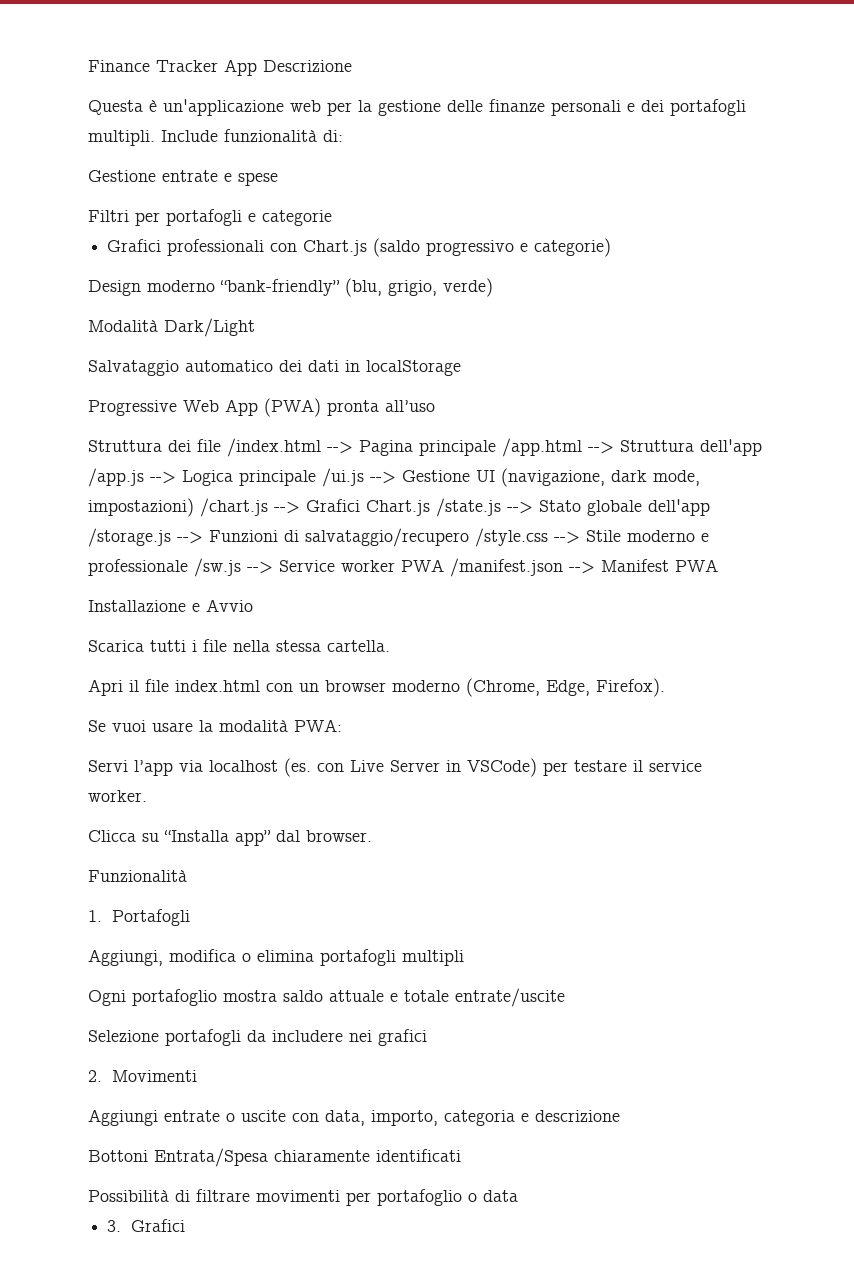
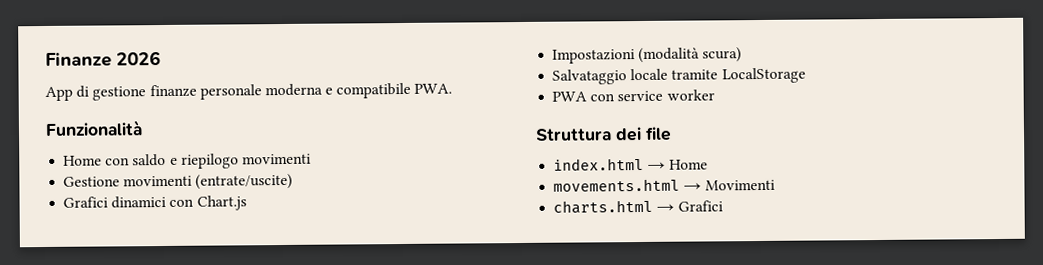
[88,59,352,76] [88,99,746,116] [88,129,343,146] [88,170,278,186] [88,209,332,226] [107,239,265,256] Finance Tracker App Descrizione // Questa è un'applicazione web per la gestione delle finanze personali e dei portafogli multipli. Include funzionalità di: // Gestione entrate e spese // Filtri per portafogli e categorie // Grafici professionali -> [45,51,161,67] [45,82,453,101] [45,120,143,136] [63,153,311,169] [63,173,294,190] [63,195,167,209] Finanze 2026 // App di gestione finanze personale moderna e compatibile PWA. // Funzionalità // Home con saldo e riepilogo movimenti // Gestione movimenti (entrate/uscite) // Grafici dinamici
[373,238,612,257] [88,278,493,297] [88,318,255,337] [88,360,461,376] [88,398,435,417] [88,438,762,457] [88,468,700,487] [88,498,710,517] [88,528,709,547] [88,558,718,577] [88,599,253,612] [88,639,390,652] [88,678,665,697] [88,719,342,732] [88,758,702,777] [88,790,147,802] [88,830,372,846] [88,870,187,882] [88,909,191,926] [88,949,464,966] [88,988,565,1007] [88,1029,427,1046] [88,1070,198,1082] [88,1109,620,1126] [88,1148,461,1167] [88,1189,518,1206] [107,1220,122,1232] (saldo progressivo e categorie) // Design moderno “bank-friendly” (blu, grigio, verde) // Modalità Dark/Light // Salvataggio automatico dei dati in localStorage // Progressive Web App (PWA) pronta all’uso // Struttura dei file /index.html --> Pagina principale /app.html --> Struttura dell'app /app.js --> Logica principale /ui.js --> Gestione UI (navigazione, dark mode, impostazioni) /chart.js --> Grafici Chart.js /state.js --> Stato globale dell'app /storage.js --> Funzioni di salvataggio/recupero /style.css --> Stile moderno e professionale /sw.js --> Service worker PWA /manifest.json --> Manifest PWA // Installazione e Avvio // Scarica tutti i file nella stessa cartella. // Apri il file index.html con un browser moderno (Chrome, Edge, Firefox). // Se vuoi usare la modalità PWA: // Servi l’app via localhost (es. con Live Server in VSCode) per testare il service worker. // Clicca su “Installa app” dal browser. // Funzionalità // 1. Portafogli // Aggiungi, modifica o elimina portafogli multipli // Ogni portafoglio mostra saldo attuale e totale entrate/uscite // Selezione portafogli da includere nei grafici // 2. Movimenti // Aggiungi entrate o uscite con data, importo, categoria e descrizione // Bottoni Entrata/Spesa chiaramente identificati // Possibilità di filtrare movimenti per portafoglio o data // 3. -> [552,47,743,64] [552,67,806,85] [552,89,715,102] [535,126,672,142] [553,157,709,171] [553,178,776,192] [553,199,676,214] // Impostazioni (modalità scura) // Salvataggio locale tramite LocalStorage // PWA con service worker // Struttura dei file // index.html → Home // movements.html → Movimenti // charts.html →

